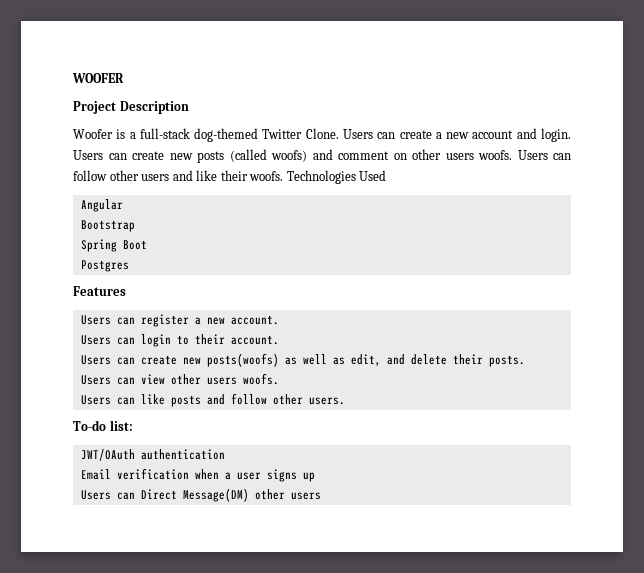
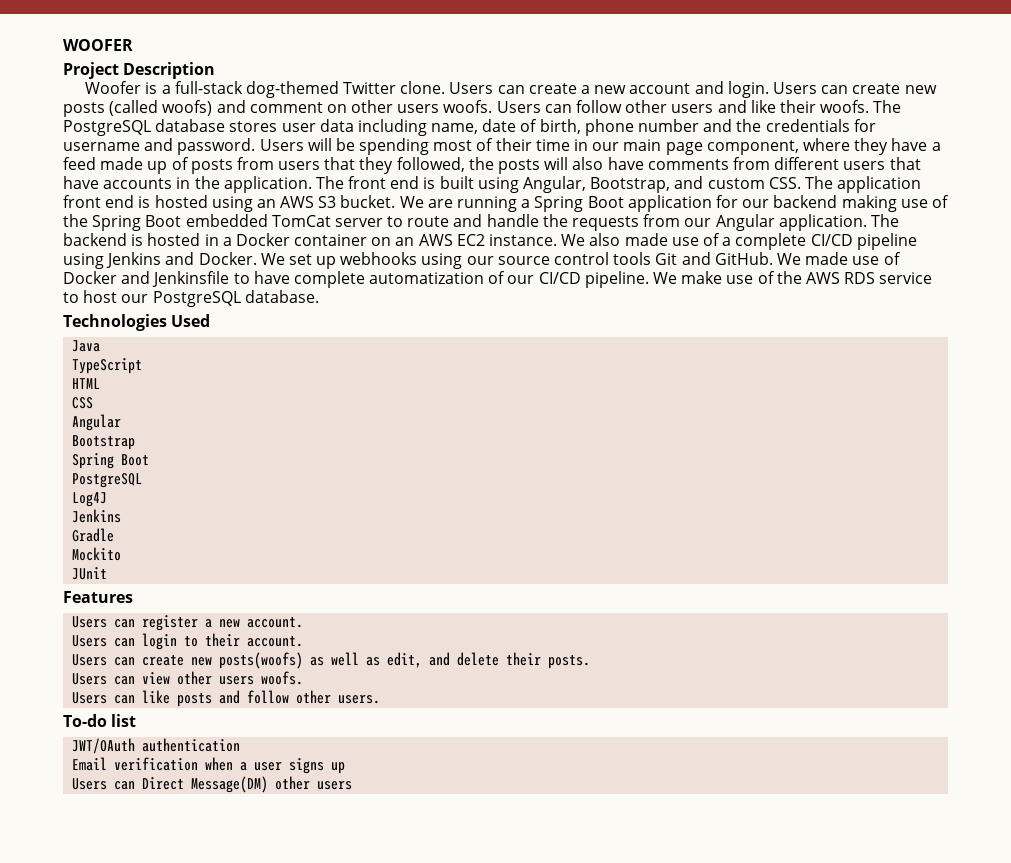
[305,128,339,139] Clone. -> [400,81,446,94] clone.
[286,170,387,184] [80,199,123,212] [80,220,135,232] [80,239,147,252] [80,260,129,272] Technologies Used // Angular // Bootstrap // Spring Boot // Postgres -> [873,100,902,113] [63,119,876,136] [63,138,941,155] [63,157,921,174] [63,176,922,193] [63,195,949,212] [63,214,899,231] [63,233,917,250] [63,252,901,269] [63,271,933,288] [63,290,319,307] [63,314,211,331] [72,340,101,352] [72,358,143,374] [72,378,101,389] [72,397,94,409] [72,414,122,431] [72,435,136,450] [72,453,150,469] [72,473,143,488] [72,492,108,507] [72,509,122,523] [72,528,115,542] [72,547,122,561] [72,567,108,580] The PostgreSQL database stores user data including name, date of birth, phone number and the credentials for username and password. Users will be spending most of their time in our main page component, where they have a feed made up of posts from users that they followed, the posts will also have comments from different users that have accounts in the application. The front end is built using Angular, Bootstrap, and custom CSS. The application front end is hosted using an AWS S3 bucket. We are running a Spring Boot application for our backend making use of the Spring Boot embedded TomCat server to route and handle the requests from our Angular application. The backend is hosted in a Docker container on an AWS EC2 instance. We also made use of a complete CI/CD pipeline using Jenkins and Docker. We set up webhooks using our source control tools Git and GitHub. We made use of Docker and Jenkinsfile to have complete automatization of our CI/CD pipeline. We make use of the AWS RDS service to host our PostgreSQL database. // Technologies Used // Java // TypeScript // HTML // CSS // Angular // Bootstrap // Spring Boot // PostgreSQL // Log4J // Jenkins // Gradle // Mockito // JUnit
[109,420,133,431] list: -> [111,714,137,727] list

